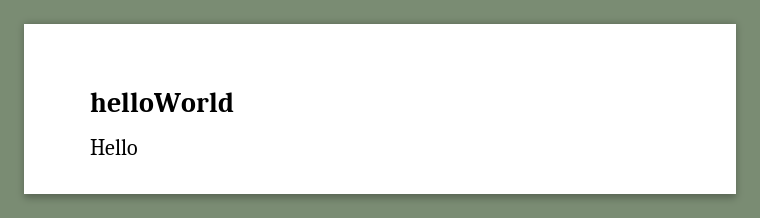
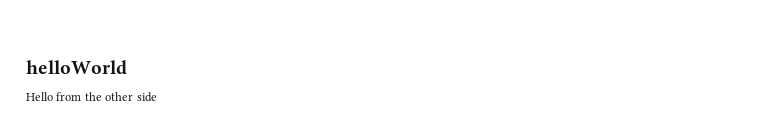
(138, 147) none -> [56,92,157,102] from the other side

